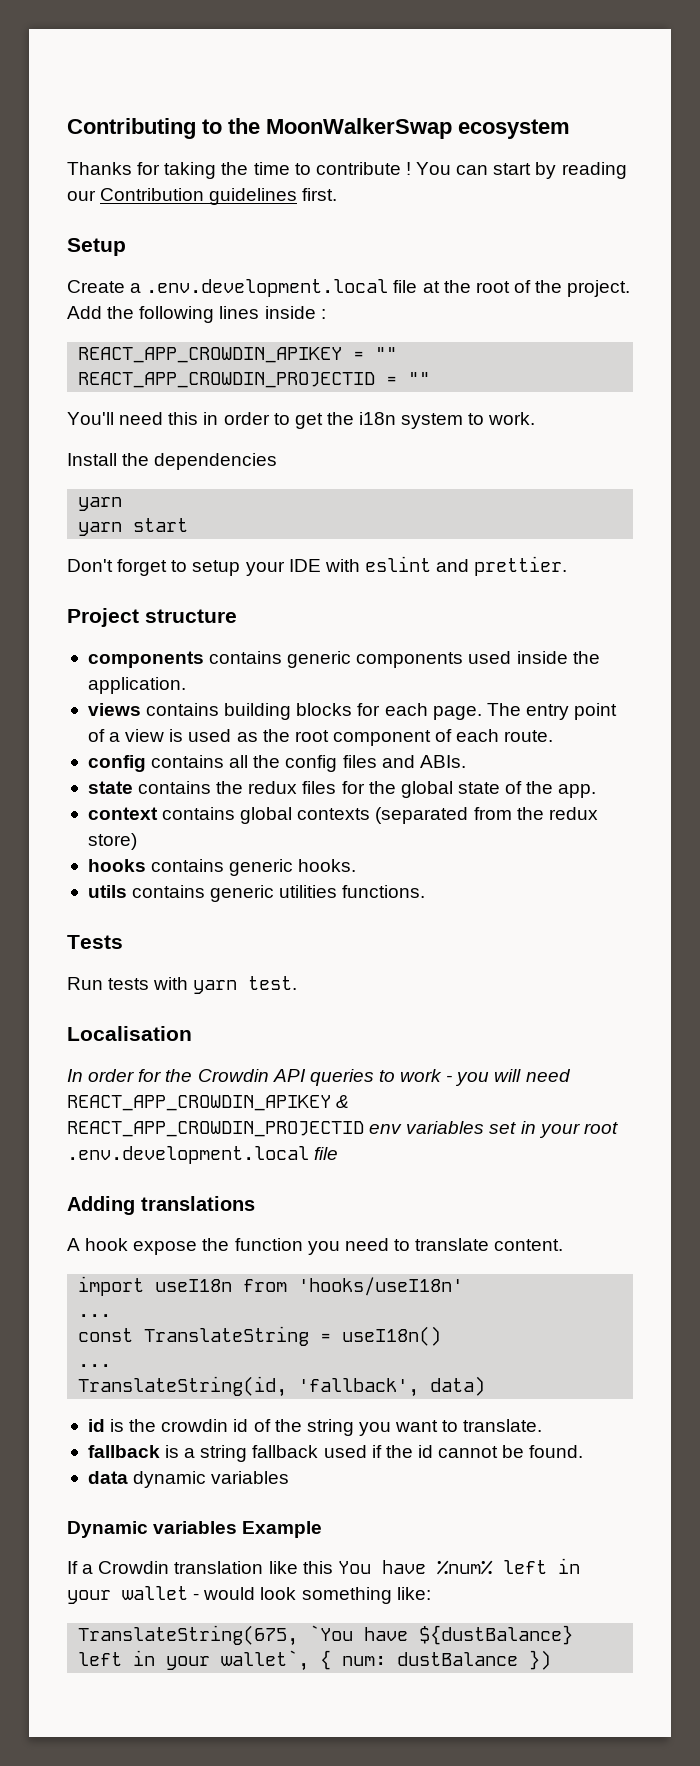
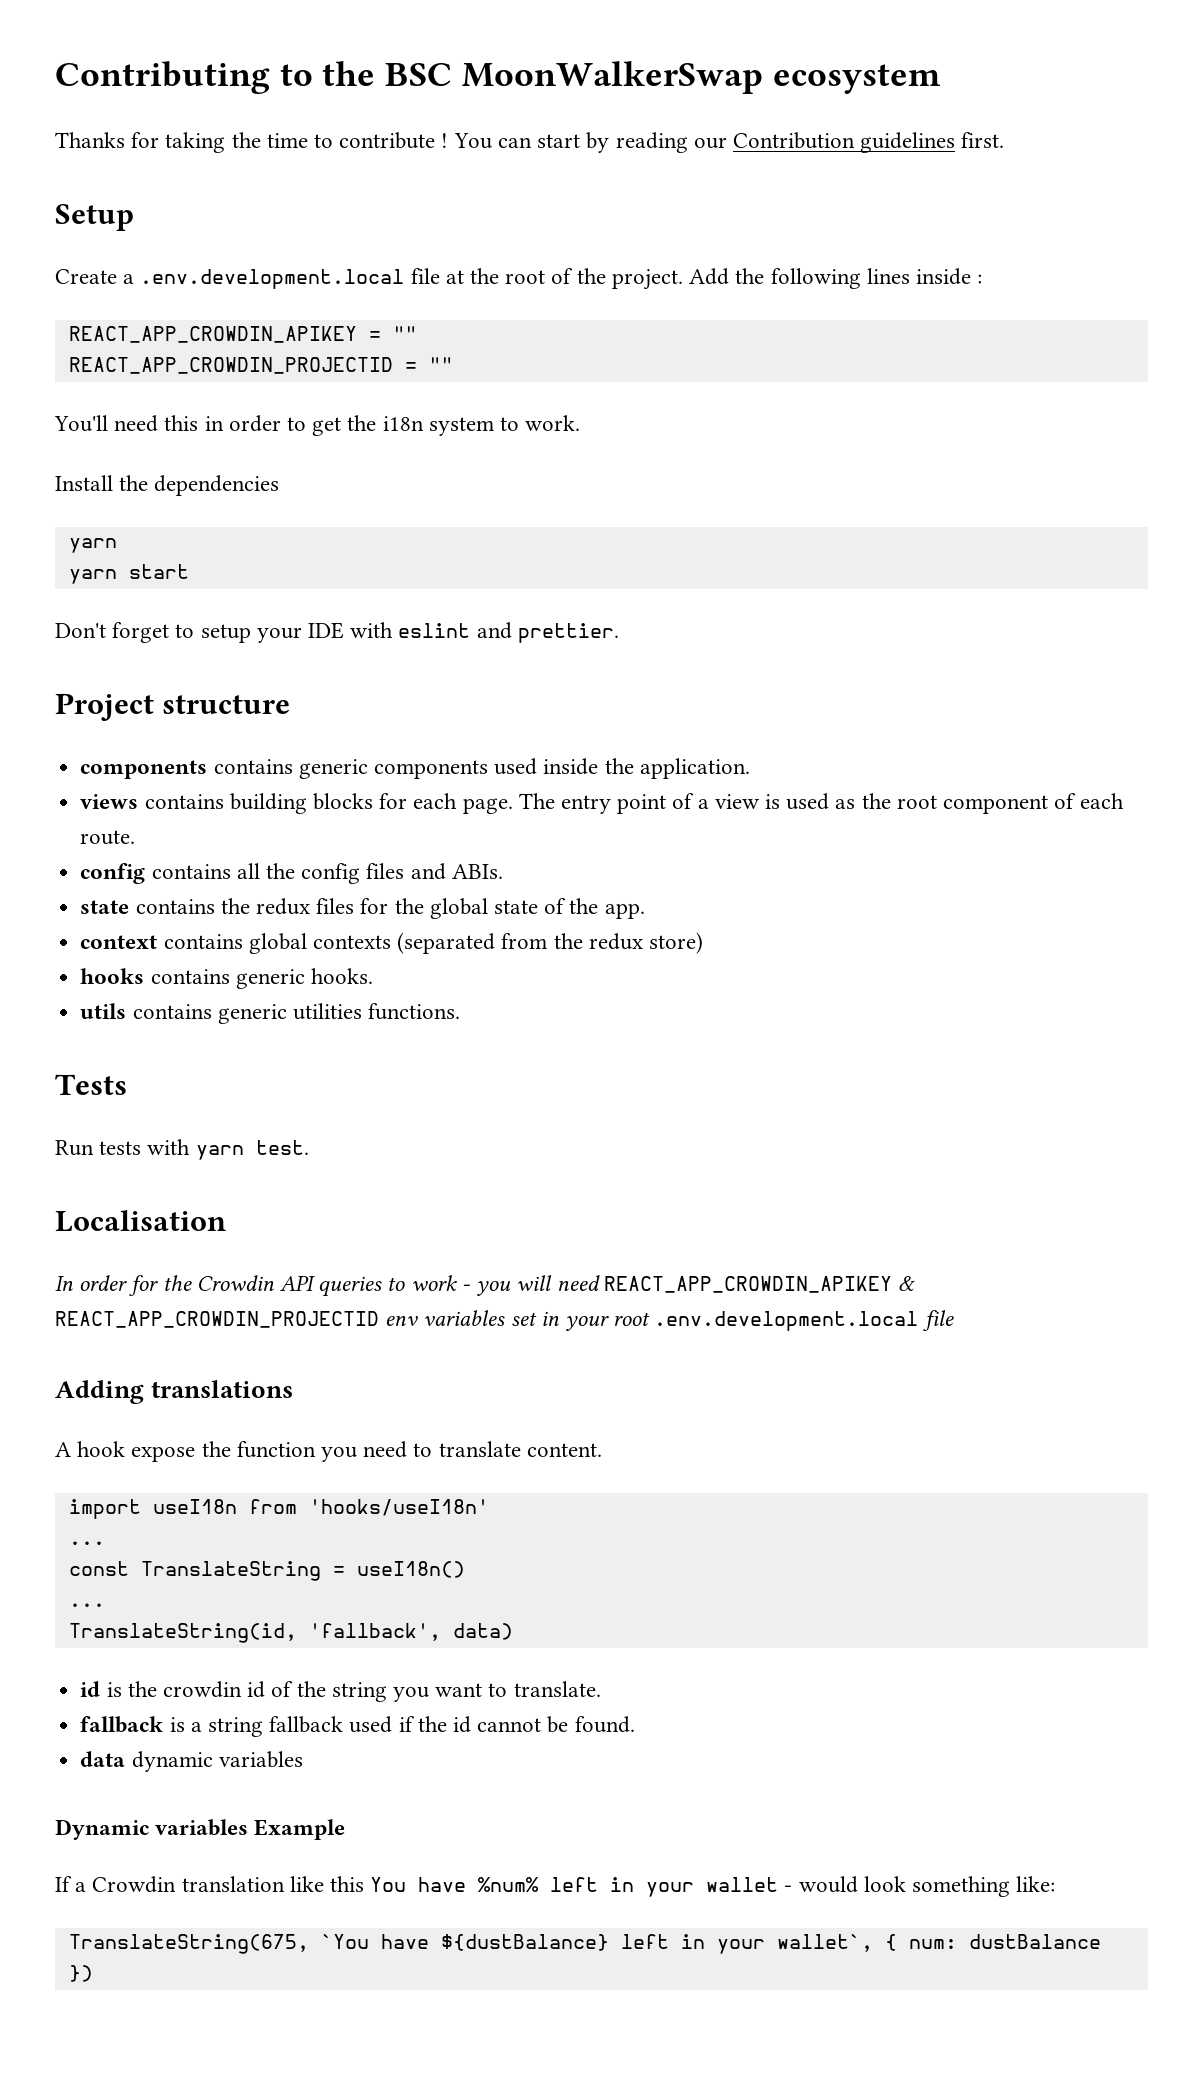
(260, 126) none -> [385,63,453,86] BSC

